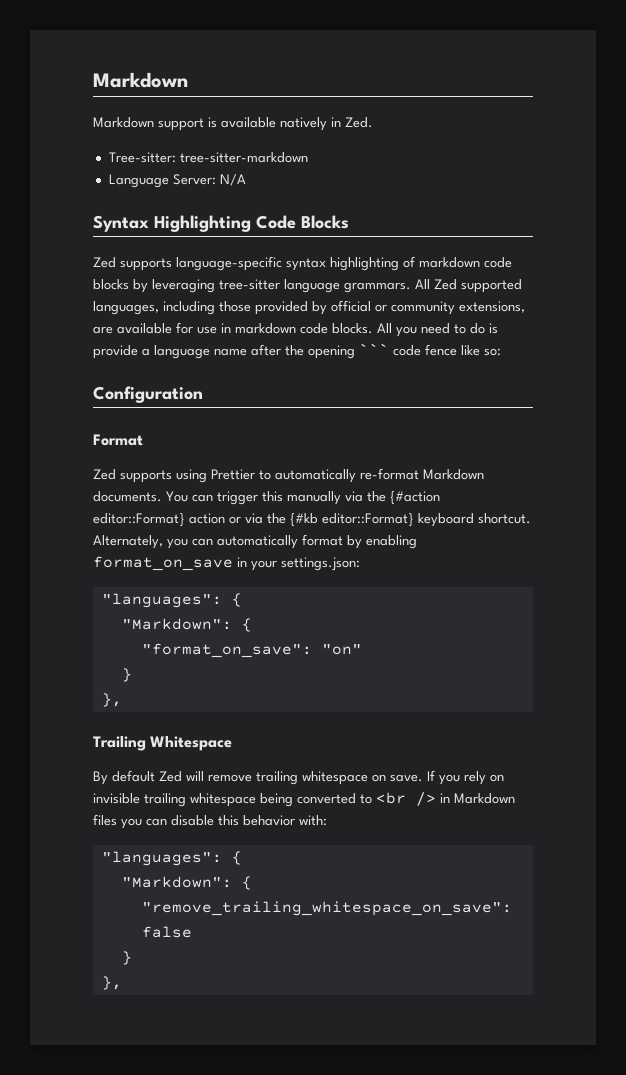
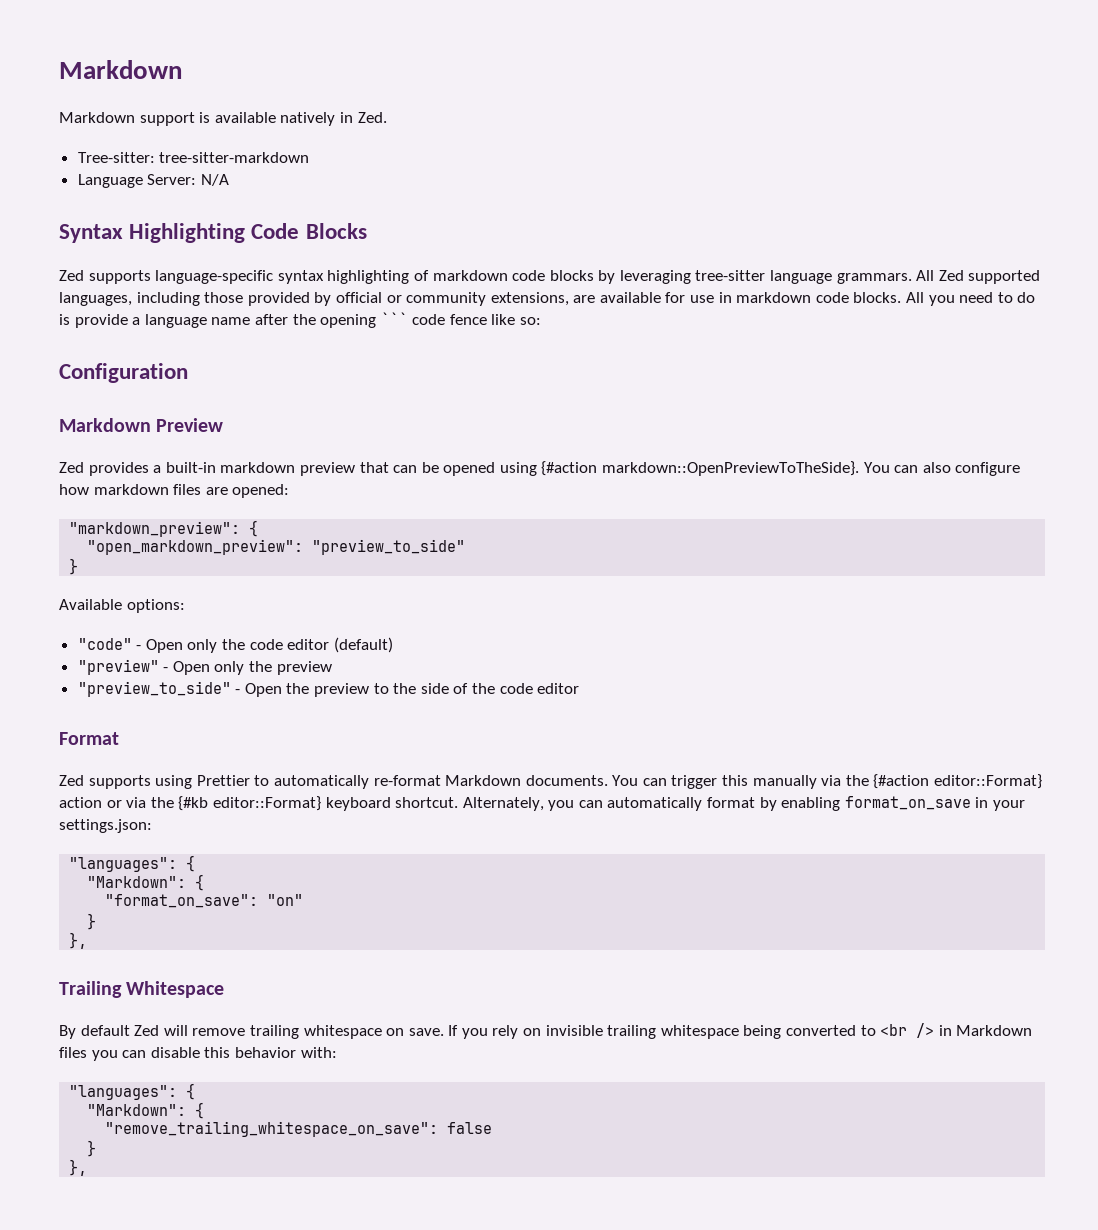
(203, 394) none -> [59,418,224,432] [59,461,1021,476] [59,484,290,498] [69,520,259,537] [87,539,466,555] [69,558,79,575] [59,599,185,613] [77,637,393,653] [77,659,332,675] [77,681,580,697] // Markdown Preview // Zed provides a built-in markdown preview that can be opened using {#action markdown::OpenPreviewToTheSide}. You can also configure how markdown files are opened: // "markdown_preview": { // "open_markdown_preview": "preview_to_side" // } // Available options: // "code" - Open only the code editor (default) // "preview" - Open only the preview // "preview_to_side" - Open the preview to the side of the code editor

